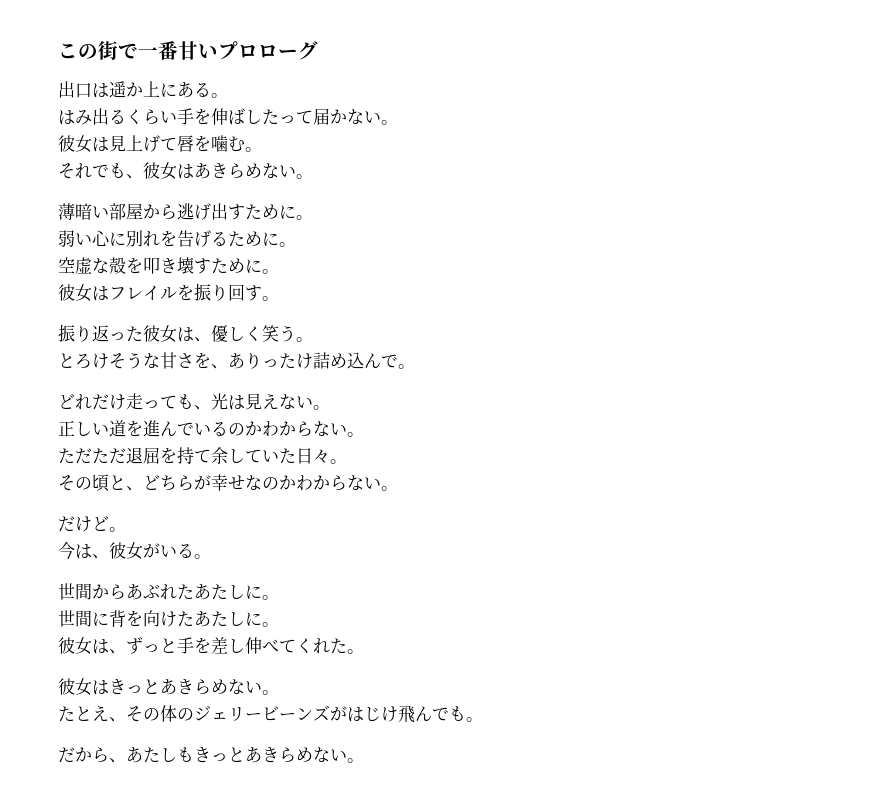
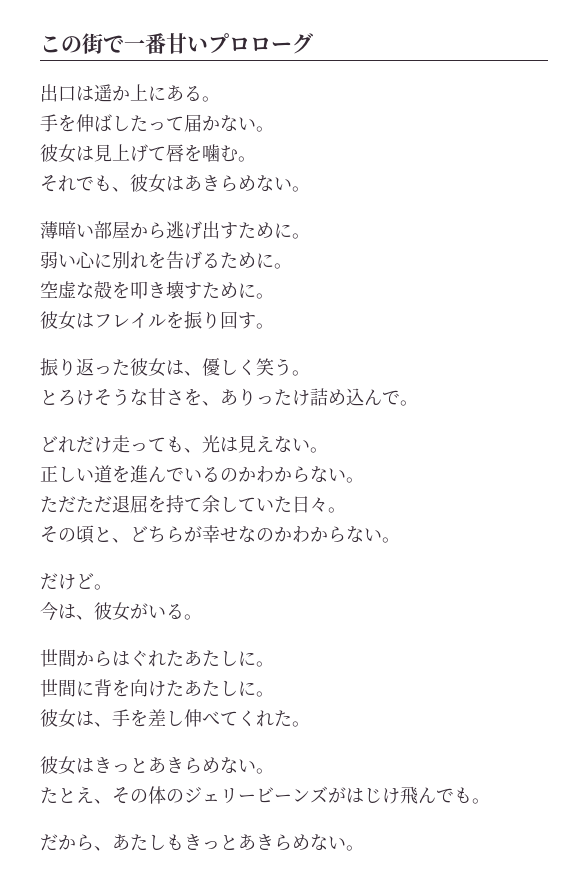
[58,108,177,125] はみ出るくらい -> (220, 99) none
[126,584,160,600] あぶ -> [112,650,148,666] はぐ
[126,637,177,654] ずっと -> (112, 724) none

